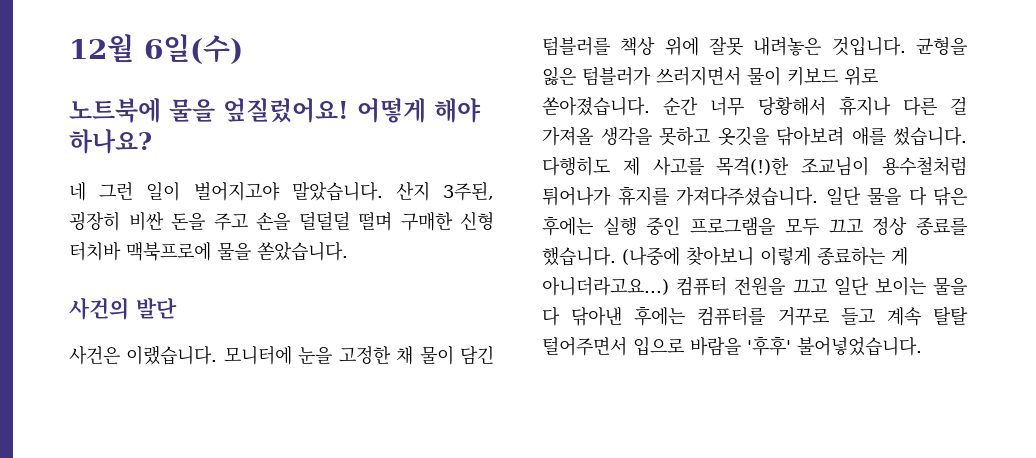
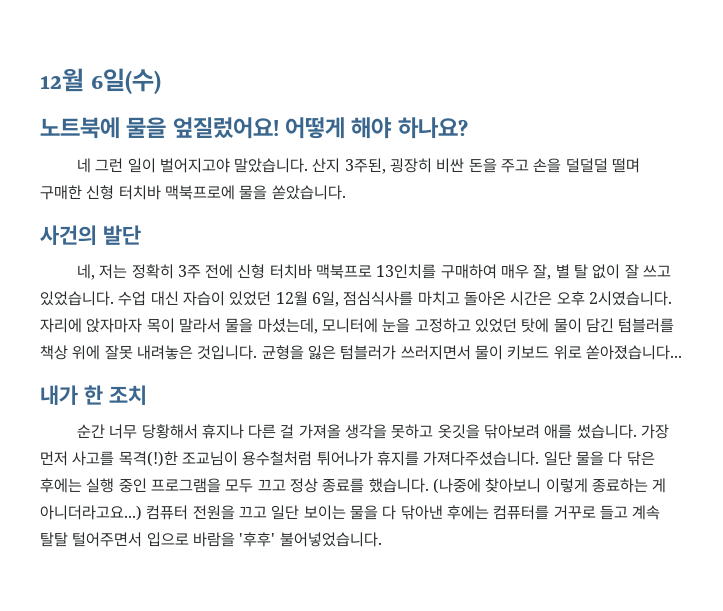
[69,345,414,365] 사건은 이랬습니다. 모니터에 눈을 고정한 채 -> [76,264,671,280] [40,291,672,307] [40,318,550,334] 네, 저는 정확히 3주 전에 신형 터치바 맥북프로 13인치를 구매하여 매우 잘, 별 탈 없이 잘 쓰고 있었습니다. 수업 대신 자습이 있었던 12월 6일, 점심식사를 마치고 돌아온 시간은 오후 2시였습니다. 자리에 앉자마자 목이 말라서 물을 마셨는데, 모니터에 눈을 고정하고 있었던 탓에
[542,96,650,116] 쏟아졌습니다. -> [585,345,682,360] [40,385,147,405] 쏟아졌습니다... // 내가 한 조치 //
[542,156,640,176] 다행히도 제 -> [641,424,670,439] [40,451,68,466] 가장 먼저

